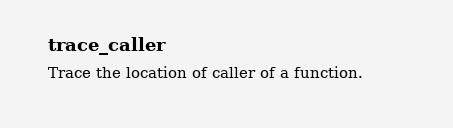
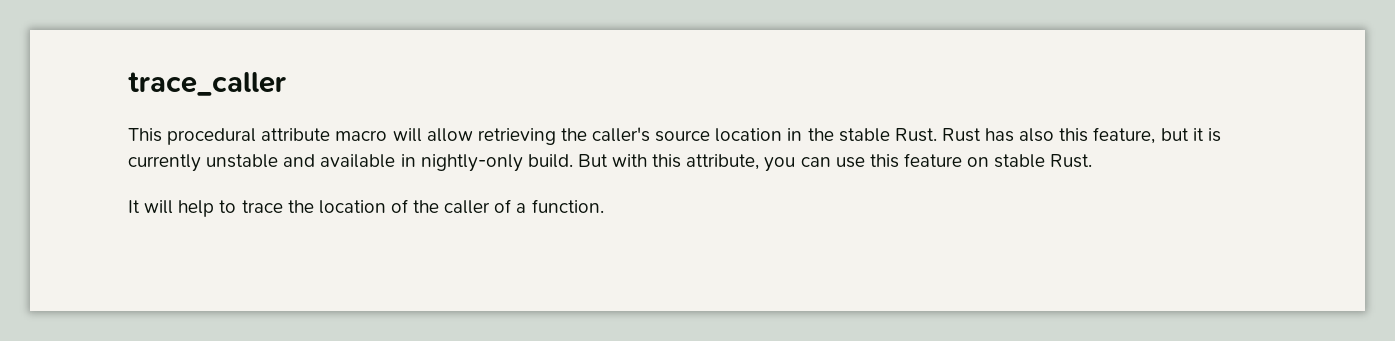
[48,67,91,78] Trace -> [128,127,1221,145] [128,153,1093,172] [128,200,283,217] This procedural attribute macro will allow retrieving the caller's source location in the stable Rust. Rust has also this feature, but it is currently unstable and available in nightly-only build. But with this attribute, you can use this feature on stable Rust. // It will help to trace
(208, 72) none -> [413,200,440,213] the

